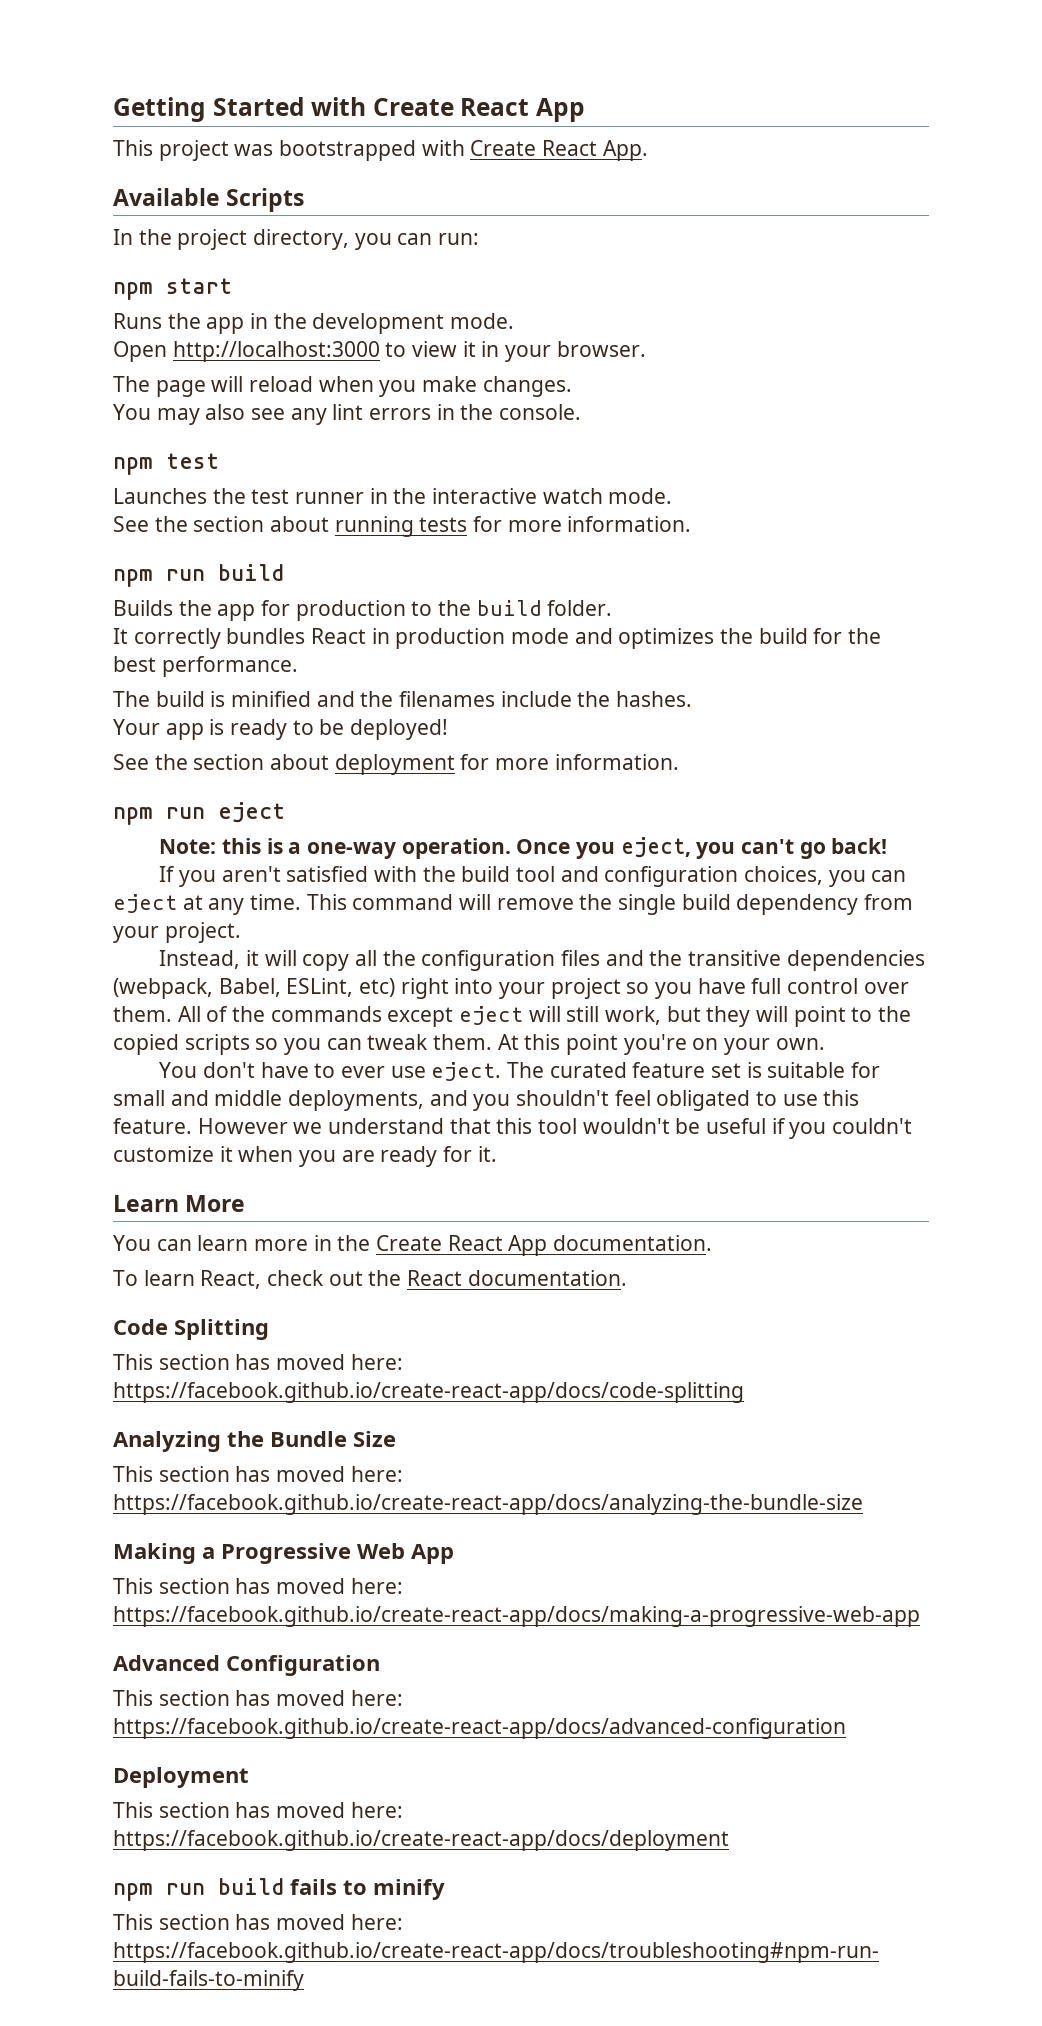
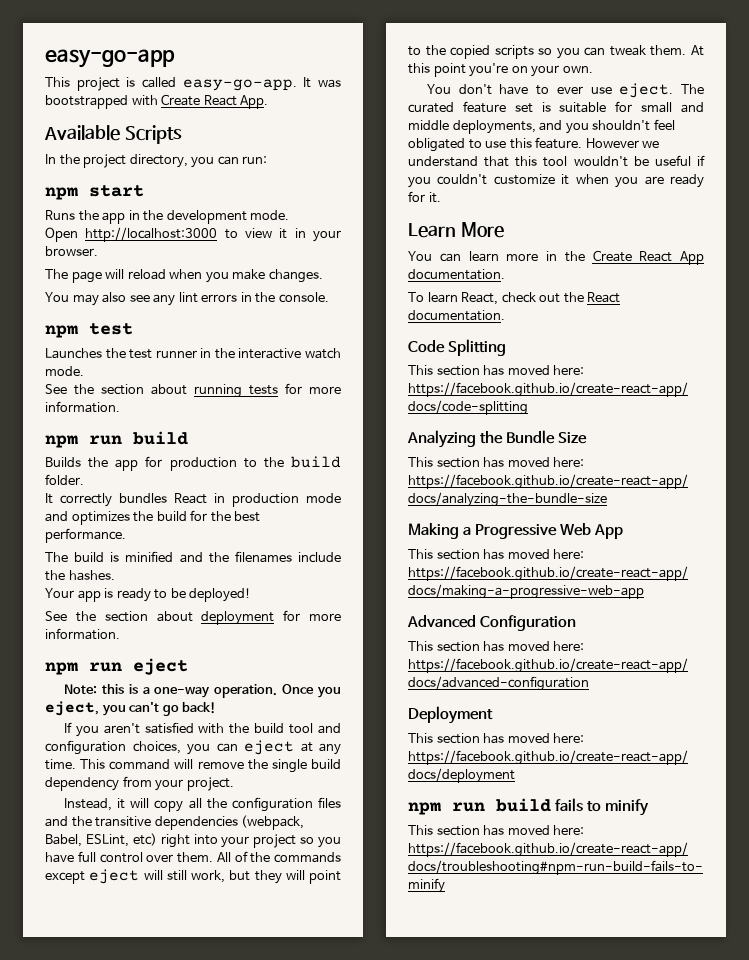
[113,97,586,122] [113,140,229,161] Getting Started with Create React App // This project -> [45,49,175,68] [45,77,312,91] easy-go-app // This project is called easy-go-app. It

